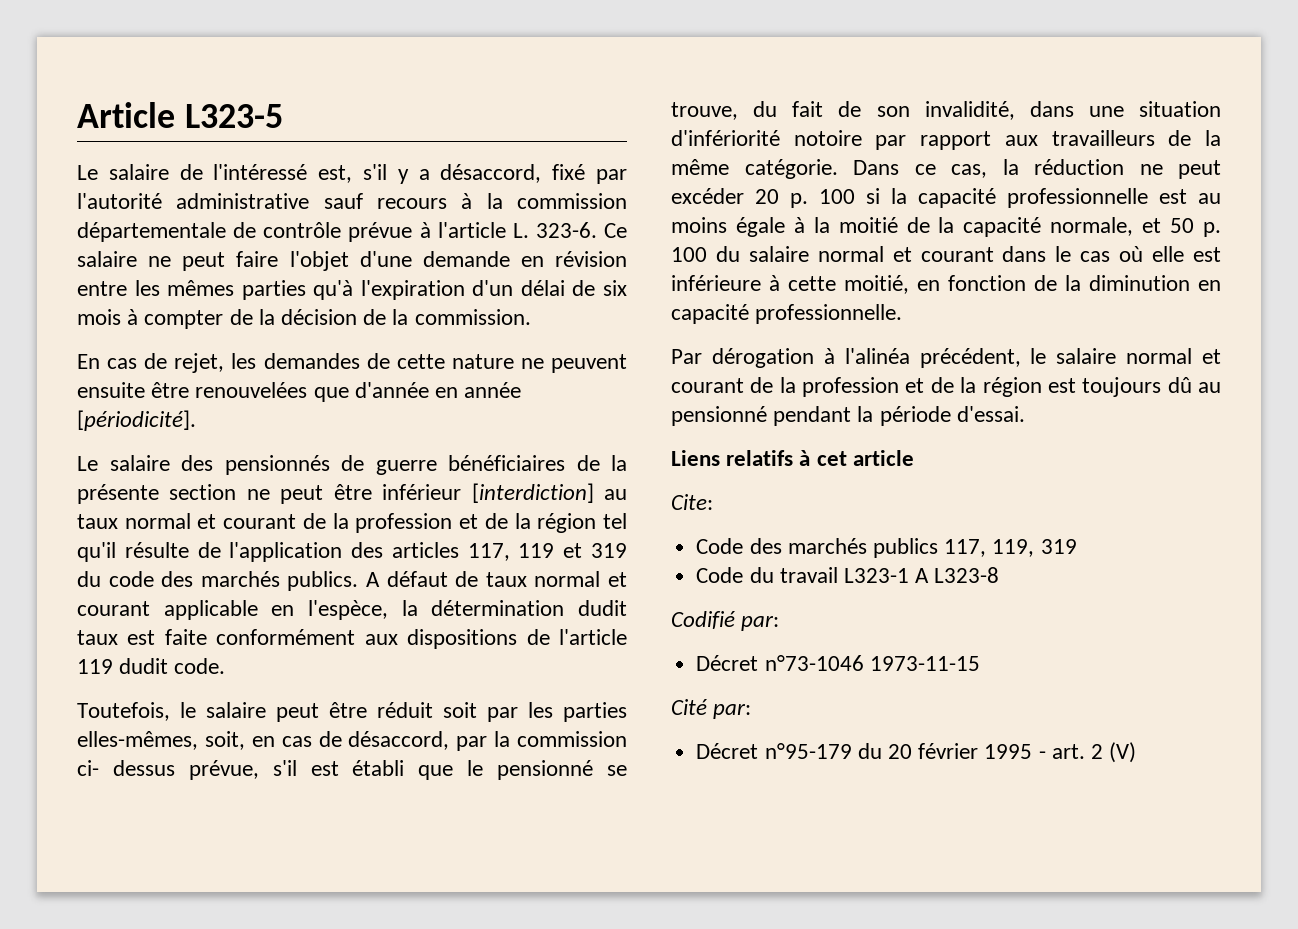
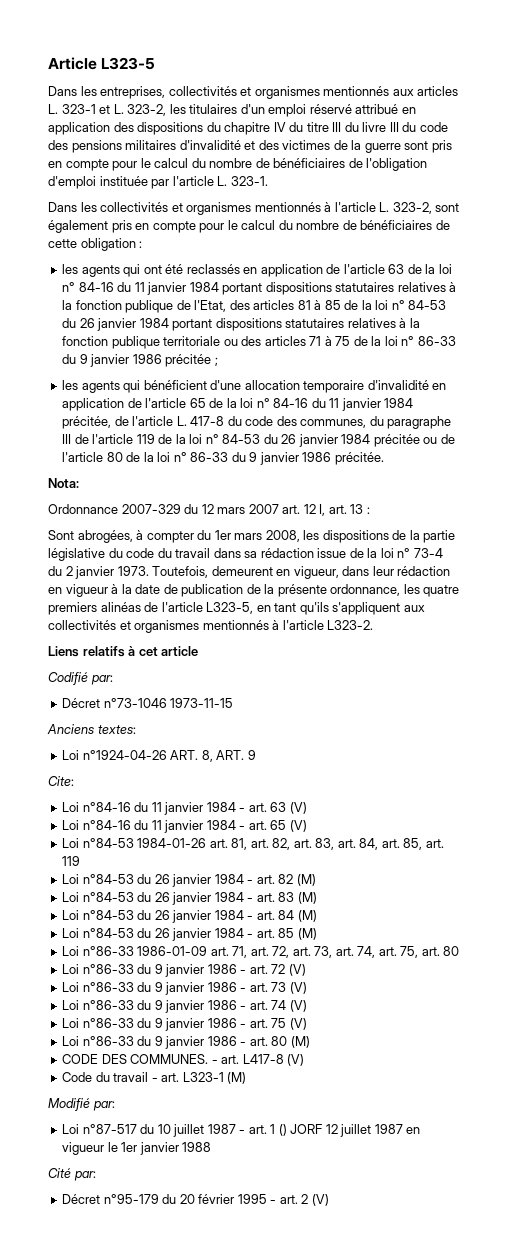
[77,164,628,184] [77,193,627,209] [77,222,627,242] [77,251,627,271] [77,280,627,300] [77,309,531,329] [77,353,628,373] [77,382,522,402] [77,410,196,431] [77,455,627,475] [77,483,628,504] [77,513,628,533] [77,542,627,562] [77,571,628,591] [77,600,627,620] [77,629,627,649] [77,658,226,674] [77,702,627,722] [77,731,627,751] [77,760,628,780] [671,101,1221,120] [671,130,1221,150] [671,159,1221,179] [671,188,1221,208] [671,217,1221,237] [671,246,1221,262] [671,275,1221,294] [671,304,903,324] [671,348,1221,368] [671,377,1221,397] [671,406,1025,426] Le salaire de l'intéressé est, s'il y a désaccord, fixé par l'autorité administrative sauf recours à la commission départementale de contrôle prévue à l'article L. 323-6. Ce salaire ne peut faire l'objet d'une demande en révision entre les mêmes parties qu'à l'expiration d'un délai de six mois à compter de la décision de la commission. // En cas de rejet, les demandes de cette nature ne peuvent ensuite être renouvelées que d'année en année [périodicité]. // Le salaire des pensionnés de guerre bénéficiaires de la présente section ne peut être inférieur [interdiction] au taux normal et courant de la profession et de la région tel qu'il résulte de l'application des articles 117, 119 et 319 du code des marchés publics. A défaut de taux normal et courant applicable en l'espèce, la détermination dudit taux est faite conformément aux dispositions de l'article 119 dudit code. // Toutefois, le salaire peut être réduit soit par les parties elles-mêmes, soit, en cas de désaccord, par la commission ci- dessus prévue, s'il est établi que le pensionné se trouve, du fait de son invalidité, dans une situation d'infériorité notoire par rapport aux travailleurs de la même catégorie. Dans ce cas, la réduction ne peut excéder 20 p. 100 si la capacité professionnelle est au moins égale à la moitié de la capacité normale, et 50 p. 100 du salaire normal et courant dans le cas où elle est inférieure à cette moitié, en fonction de la diminution en capacité professionnelle. // Par dérogation à l'alinéa précédent, le salaire normal et courant de la profession et de la région est toujours dû au pensionné pendant la période d'essai. -> [48,86,459,99] [48,104,416,117] [48,122,448,135] [48,140,452,153] [48,158,428,171] [48,176,268,189] [48,202,460,215] [48,220,450,233] [48,238,143,251] [62,264,452,277] [62,282,457,295] [62,300,447,313] [62,318,420,331] [62,336,456,349] [62,354,218,367] [62,380,447,393] [62,398,414,411] [62,416,452,429] [62,434,455,447] [62,452,384,465] [48,478,79,488] [48,504,370,516] [48,530,456,543] [48,548,443,561] [48,566,451,579] [48,584,460,597] [48,602,425,615] [48,620,374,633] Dans les entreprises, collectivités et organismes mentionnés aux articles L. 323-1 et L. 323-2, les titulaires d'un emploi réservé attribué en application des dispositions du chapitre IV du titre III du livre III du code des pensions militaires d'invalidité et des victimes de la guerre sont pris en compte pour le calcul du nombre de bénéficiaires de l'obligation d'emploi instituée par l'article L. 323-1. // Dans les collectivités et organismes mentionnés à l'article L. 323-2, sont également pris en compte pour le calcul du nombre de bénéficiaires de cette obligation : // les agents qui ont été reclassés en application de l'article 63 de la loi n° 84-16 du 11 janvier 1984 portant dispositions statutaires relatives à la fonction publique de l'Etat, des articles 81 à 85 de la loi n° 84-53 du 26 janvier 1984 portant dispositions statutaires relatives à la fonction publique territoriale ou des articles 71 à 75 de la loi n° 86-33 du 9 janvier 1986 précitée ; // les agents qui bénéficient d'une allocation temporaire d'invalidité en application de l'article 65 de la loi n° 84-16 du 11 janvier 1984 précitée, de l'article L. 417-8 du code des communes, du paragraphe III de l'article 119 de la loi n° 84-53 du 26 janvier 1984 précitée ou de l'article 80 de la loi n° 86-33 du 9 janvier 1986 précitée. // Nota: // Ordonnance 2007-329 du 12 mars 2007 art. 12 I, art. 13 : // Sont abrogées, à compter du 1er mars 2008, les dispositions de la partie législative du code du travail dans sa rédaction issue de la loi n° 73-4 du 2 janvier 1973. Toutefois, demeurent en vigueur, dans leur rédaction en vigueur à la date de publication de la présente ordonnance, les quatre premiers alinéas de l'article L323-5, en tant qu'ils s'appliquent aux collectivités et organismes mentionnés à l'article L323-2.
[671,494,713,510] [696,538,1077,558] [696,567,1000,583] // Cite: // Code des marchés publics 117, 119, 319 // Code du travail L323-1 A L323-8 -> (199, 651) none
(980, 663) none -> [47,724,136,734] [62,750,256,762] [48,776,74,786] [62,802,307,815] [62,820,307,833] [62,838,444,850] [62,856,81,866] [62,874,316,887] [62,892,317,905] [62,910,317,923] [62,928,317,941] [62,946,460,958] [62,964,306,977] [62,982,307,995] [62,1000,307,1013] [62,1018,307,1031] [62,1036,310,1049] [62,1054,305,1066] [62,1072,247,1084] [48,1098,115,1111] [62,1124,421,1137] [62,1142,212,1155] // Anciens textes: // Loi n°1924-04-26 ART. 8, ART. 9 // Cite: // Loi n°84-16 du 11 janvier 1984 - art. 63 (V) // Loi n°84-16 du 11 janvier 1984 - art. 65 (V) // Loi n°84-53 1984-01-26 art. 81, art. 82, art. 83, art. 84, art. 85, art. 119 // Loi n°84-53 du 26 janvier 1984 - art. 82 (M) // Loi n°84-53 du 26 janvier 1984 - art. 83 (M) // Loi n°84-53 du 26 janvier 1984 - art. 84 (M) // Loi n°84-53 du 26 janvier 1984 - art. 85 (M) // Loi n°86-33 1986-01-09 art. 71, art. 72, art. 73, art. 74, art. 75, art. 80 // Loi n°86-33 du 9 janvier 1986 - art. 72 (V) // Loi n°86-33 du 9 janvier 1986 - art. 73 (V) // Loi n°86-33 du 9 janvier 1986 - art. 74 (V) // Loi n°86-33 du 9 janvier 1986 - art. 75 (V) // Loi n°86-33 du 9 janvier 1986 - art. 80 (M) // CODE DES COMMUNES. - art. L417-8 (V) // Code du travail - art. L323-1 (M) // Modifié par: // Loi n°87-517 du 10 juillet 1987 - art. 1 () JORF 12 juillet 1987 en vigueur le 1er janvier 1988

